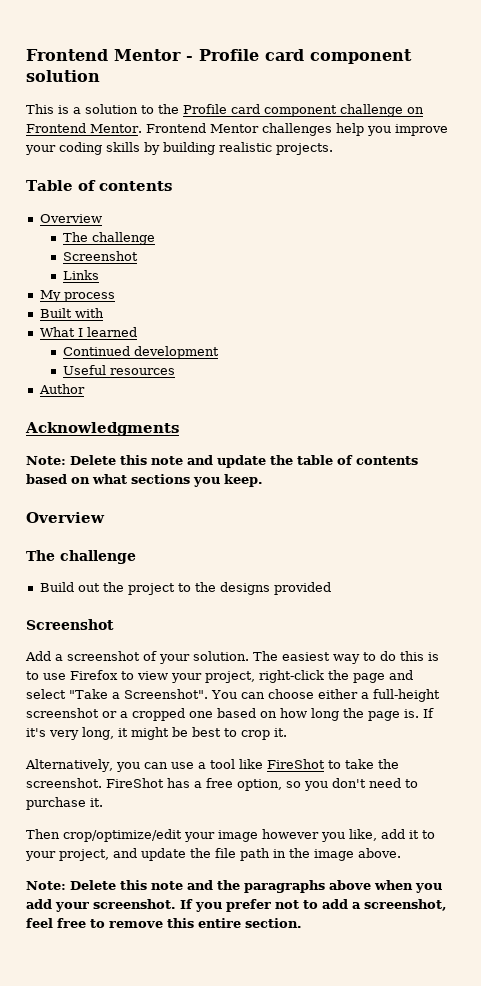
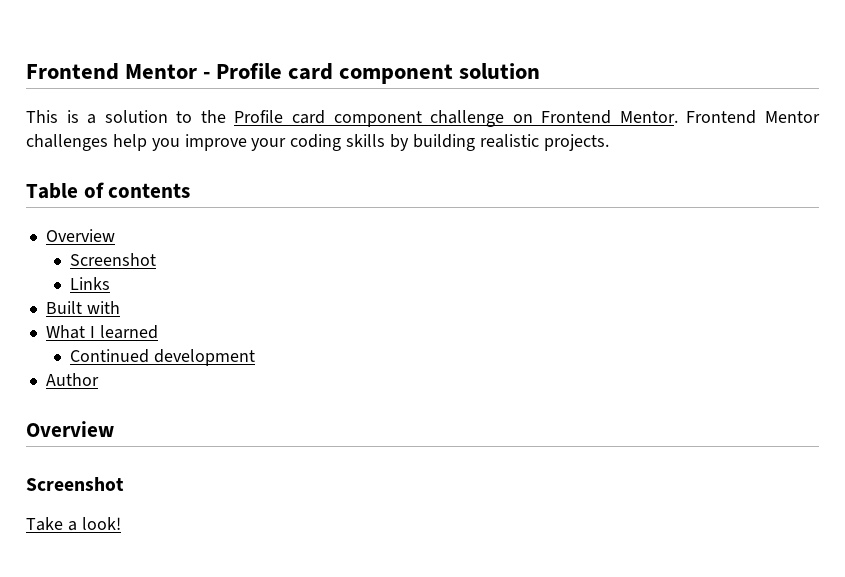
[62,232,155,245] // The challenge -> (115, 235) none
[39,290,115,302] // My process -> (111, 283) none
[62,365,175,375] // Useful resources -> (256, 357) none
[25,422,179,436] [26,455,418,468] [26,474,263,487] [26,512,105,523] [26,550,136,564] [39,582,331,595] [26,619,114,630] [25,651,439,664] [26,670,413,683] [26,689,440,702] [26,708,434,721] [26,727,287,740] [25,759,399,772] [26,778,418,791] [26,797,103,810] [26,829,435,842] [25,848,401,861] [26,880,442,893] [26,899,447,912] [26,918,302,928] Acknowledgments // Note: Delete this note and update the table of contents based on what sections you keep. // Overview // The challenge // Build out the project to the designs provided // Screenshot // Add a screenshot of your solution. The easiest way to do this is to use Firefox to view your project, right-click the page and select "Take a Screenshot". You can choose either a full-height screenshot or a cropped one based on how long the page is. If it's very long, it might be best to crop it. // Alternatively, you can use a tool like FireShot to take the screenshot. FireShot has a free option, so you don't need to purchase it. // Then crop/optimize/edit your image however you like, add it to your project, and update the file path in the image above. // Note: Delete this note and the paragraphs above when you add your screenshot. If you prefer not to add a screenshot, feel free to remove this entire section. -> [26,421,114,437] [26,477,124,491] [26,517,121,531] Overview // Screenshot // Take a look!

